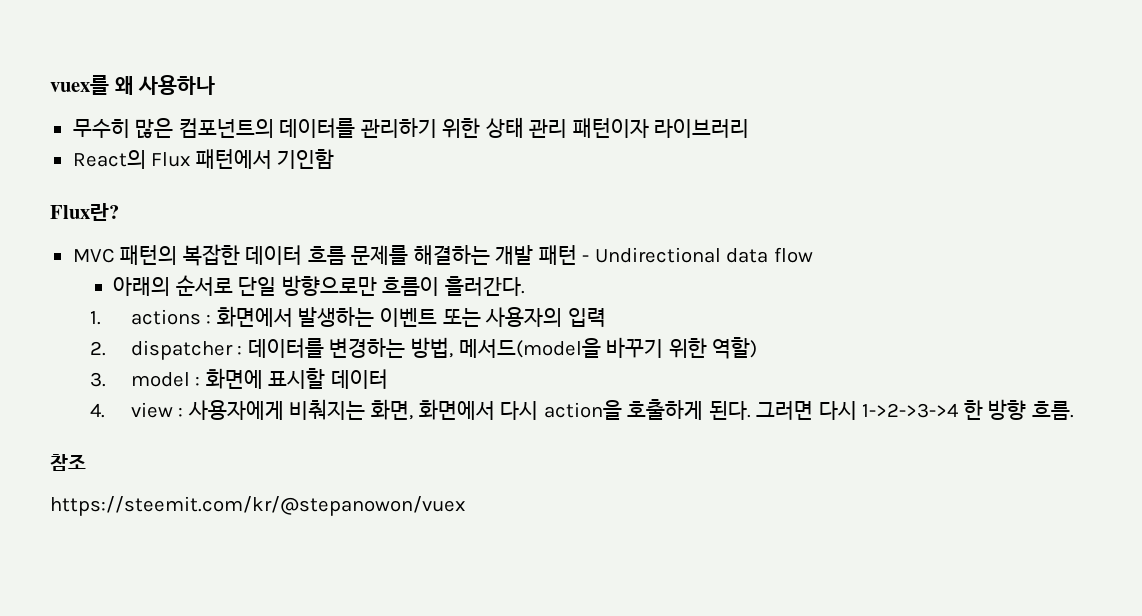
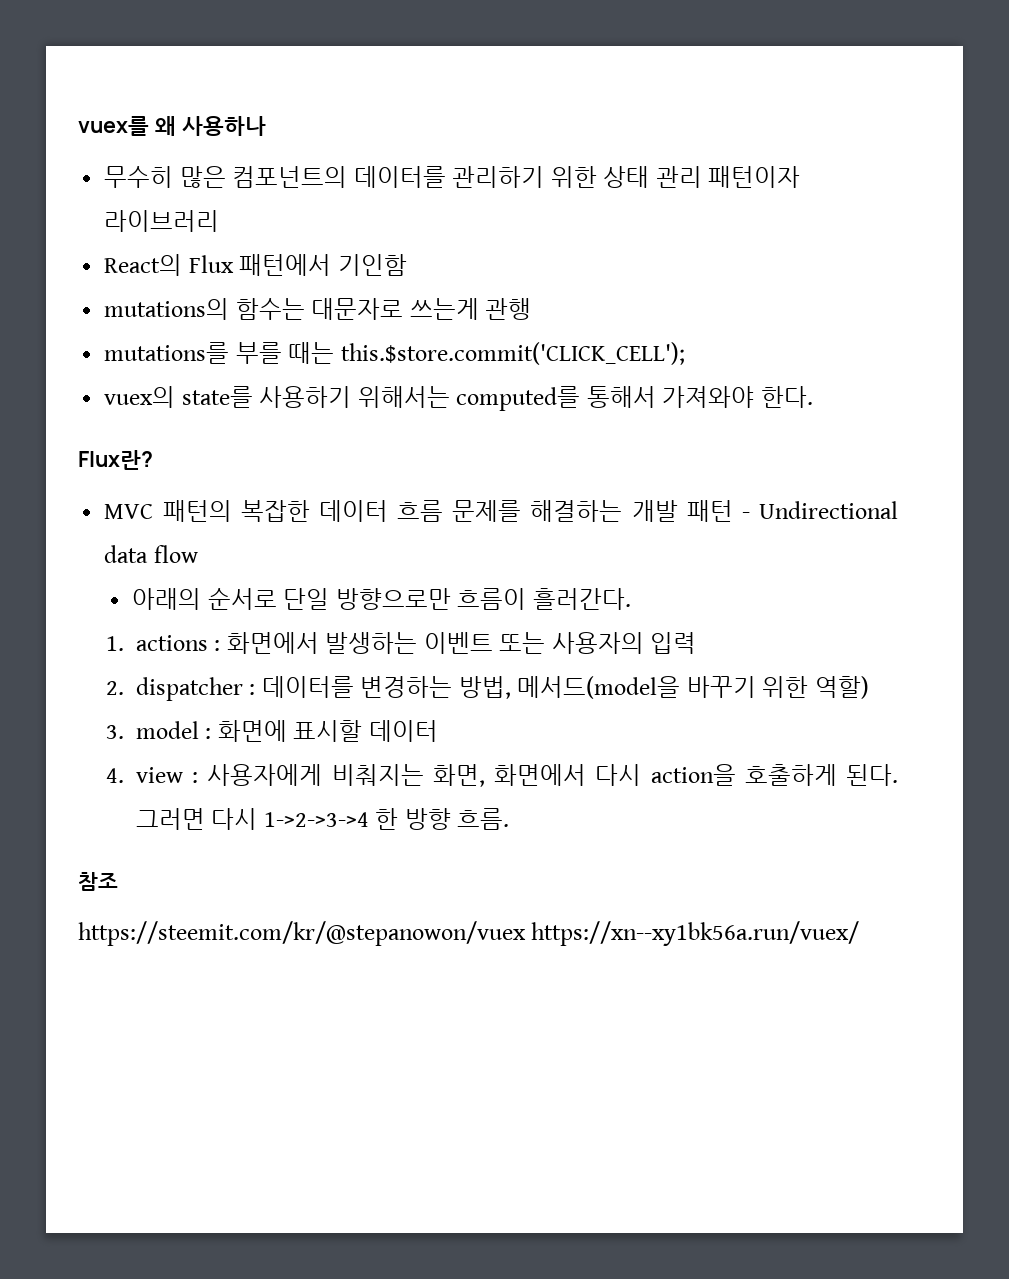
(335, 159) none -> [104,298,532,320] [104,342,685,365] [104,386,813,411] // mutations의 함수는 대문자로 쓰는게 관행 // mutations를 부를 때는 this.$store.commit('CLICK_CELL'); // vuex의 state를 사용하기 위해서는 computed를 통해서 가져와야 한다.
(465, 506) none -> [531,921,860,946] https://xn--xy1bk56a.run/vuex/

